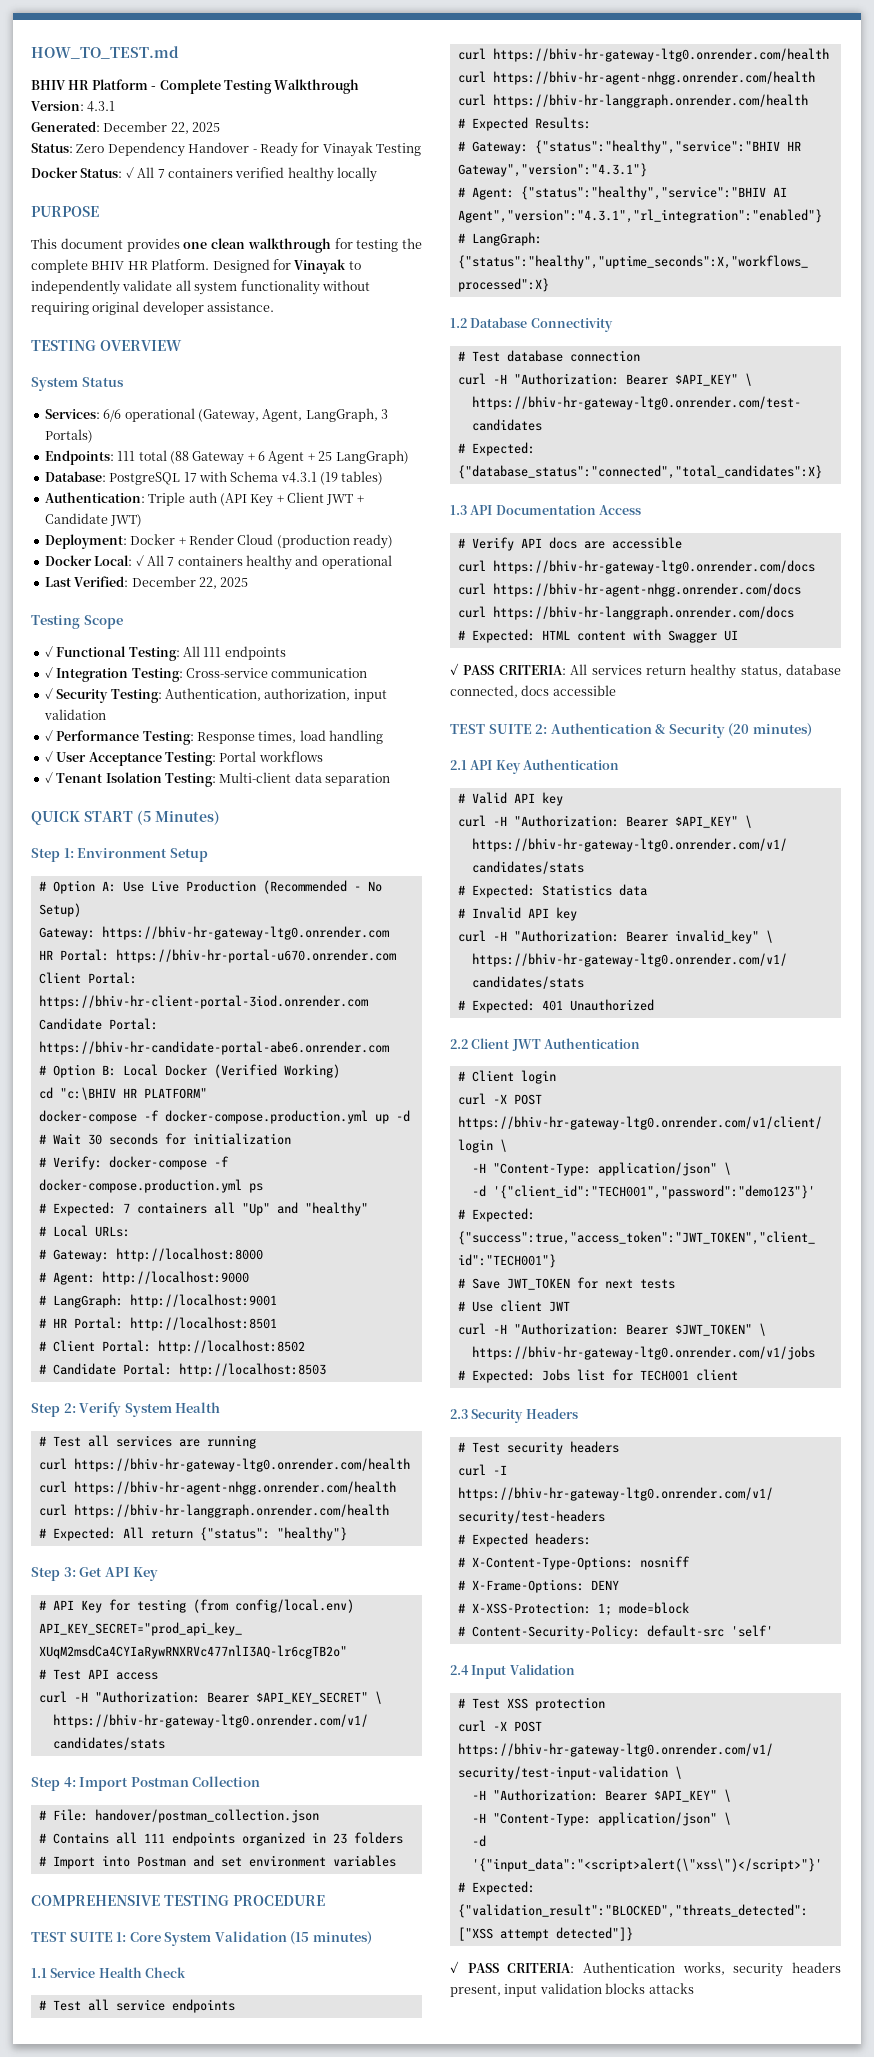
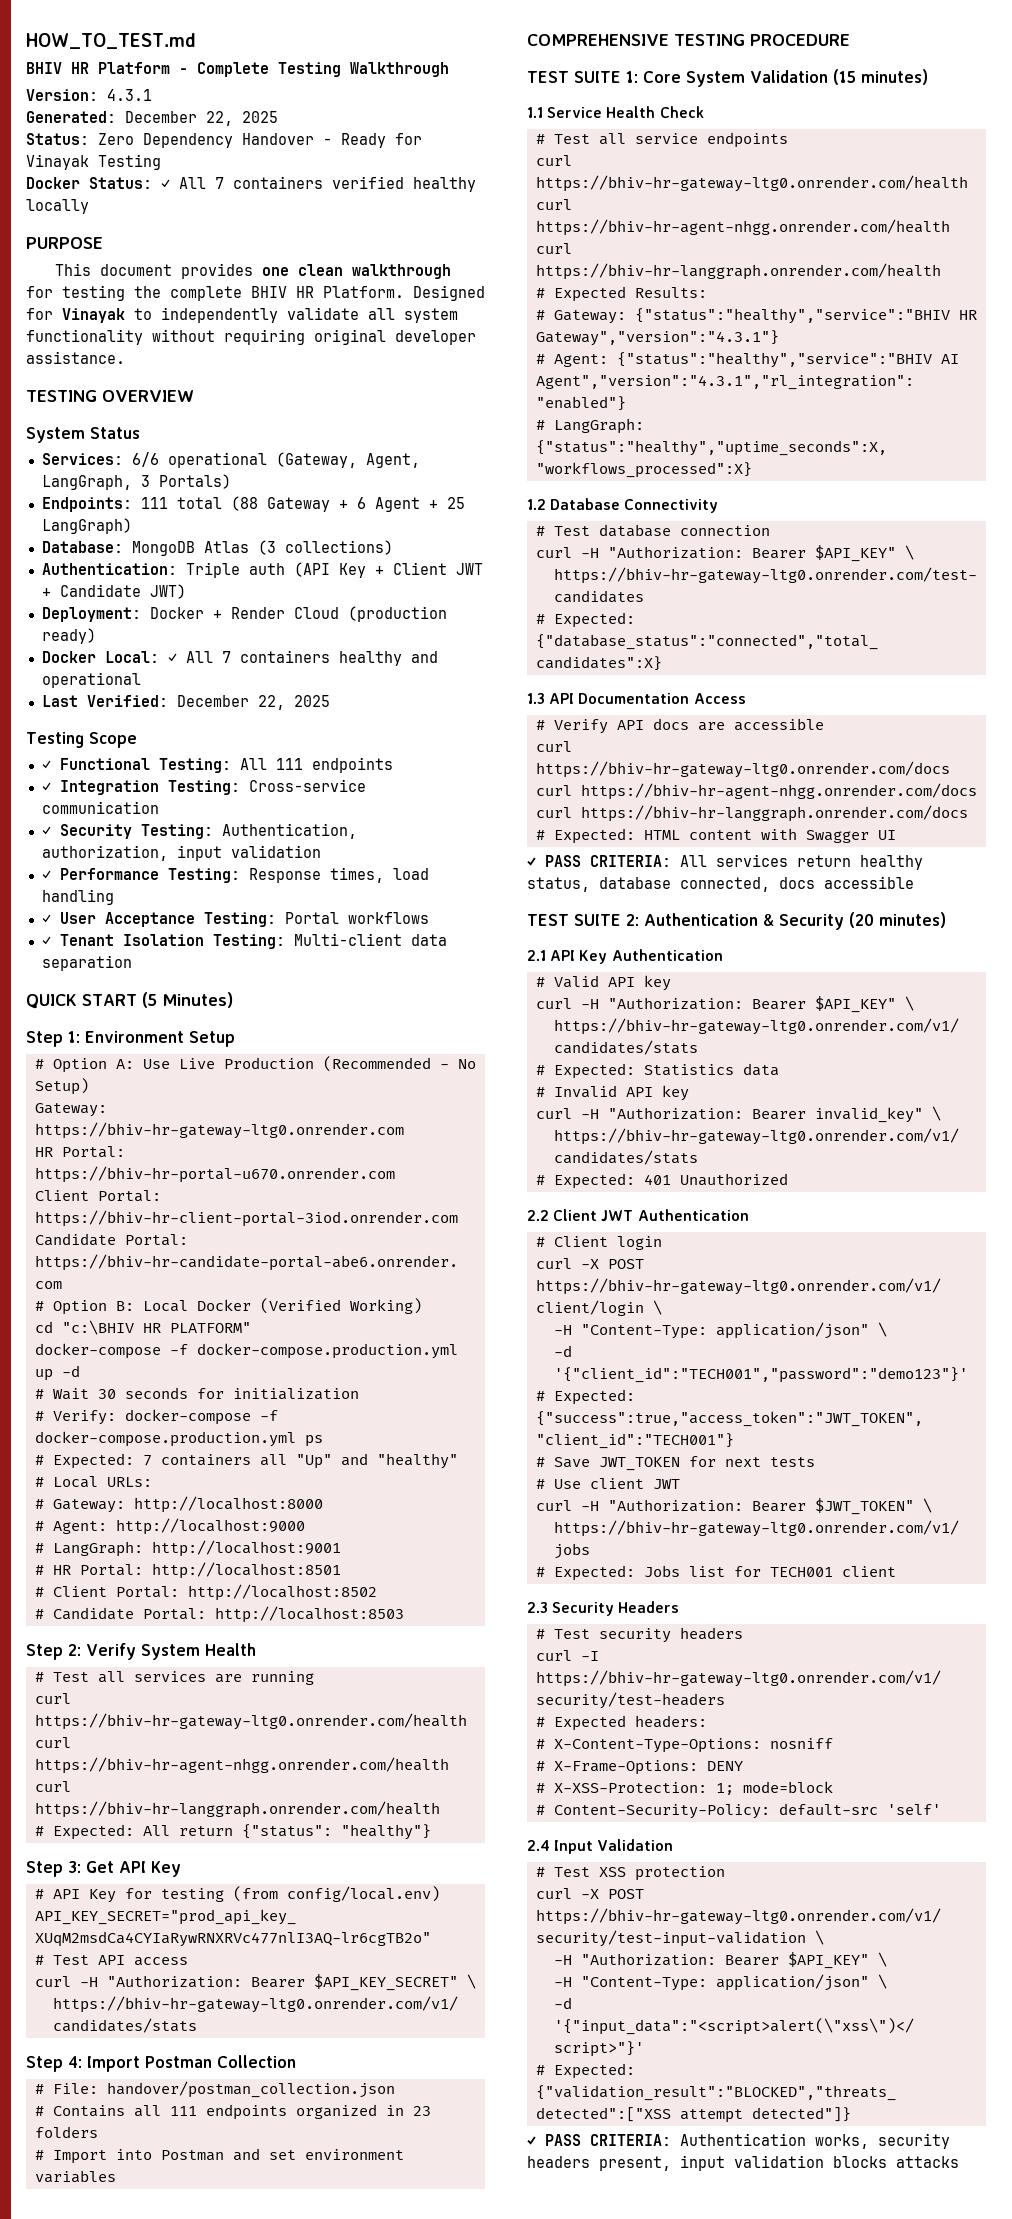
[109,471,384,485] PostgreSQL 17 with Schema v4.3.1 (19 tables) -> [131,540,393,556] MongoDB Atlas (3 collections)

